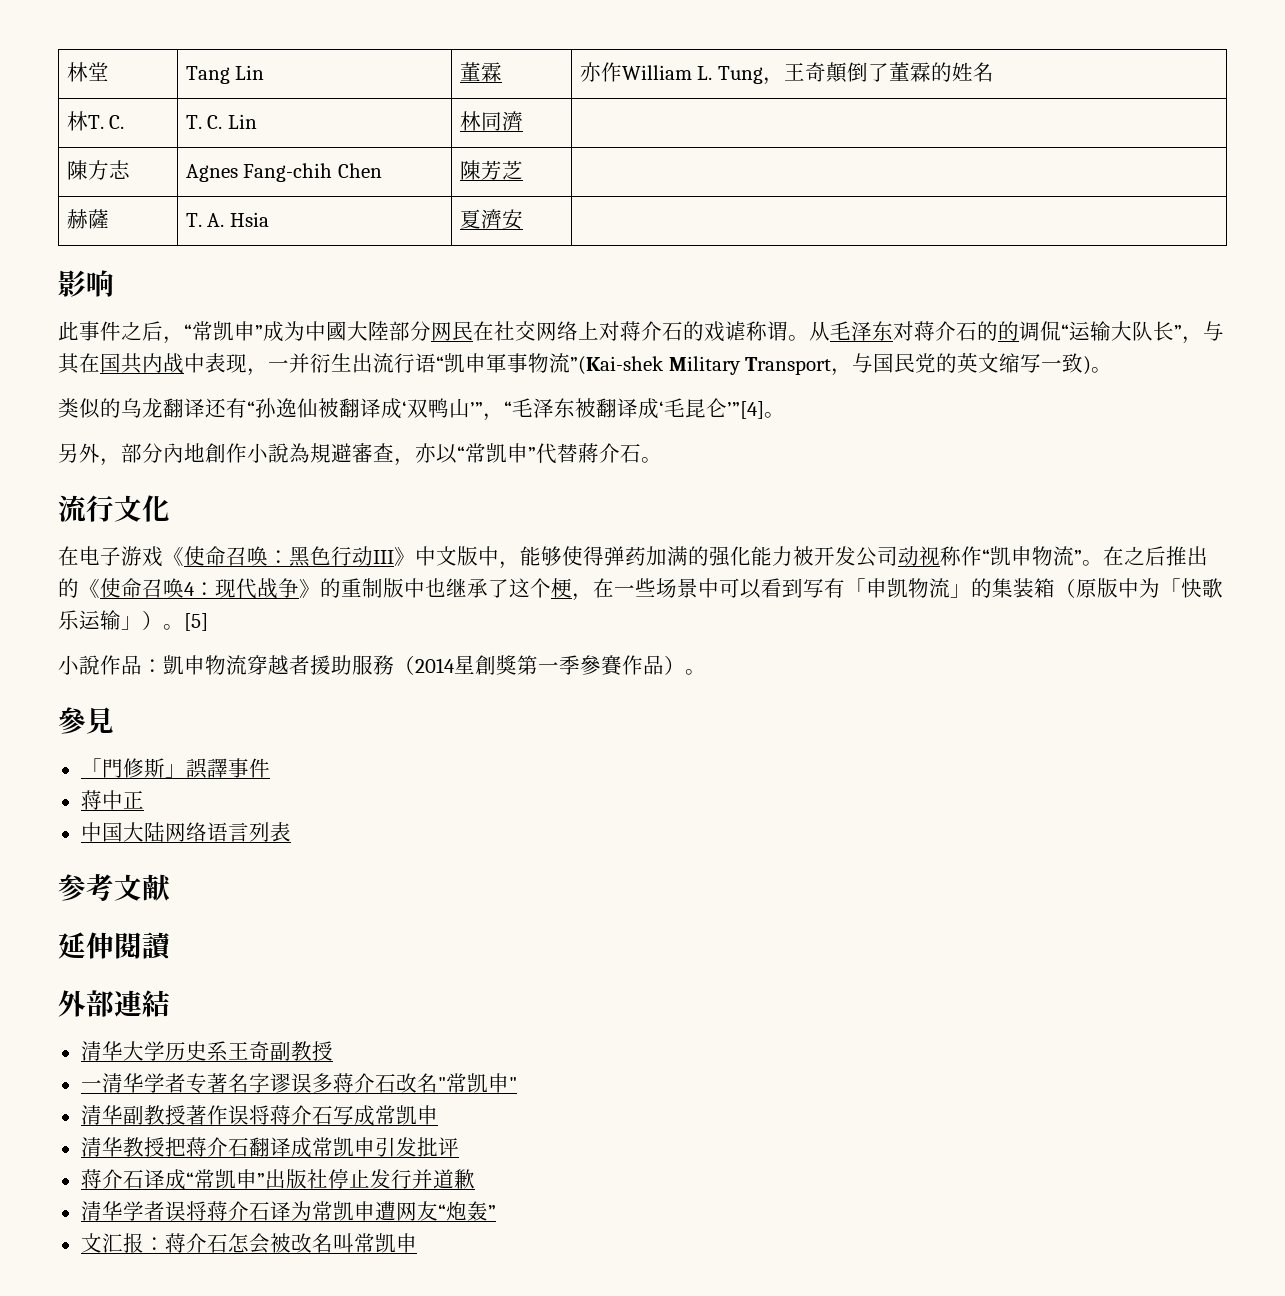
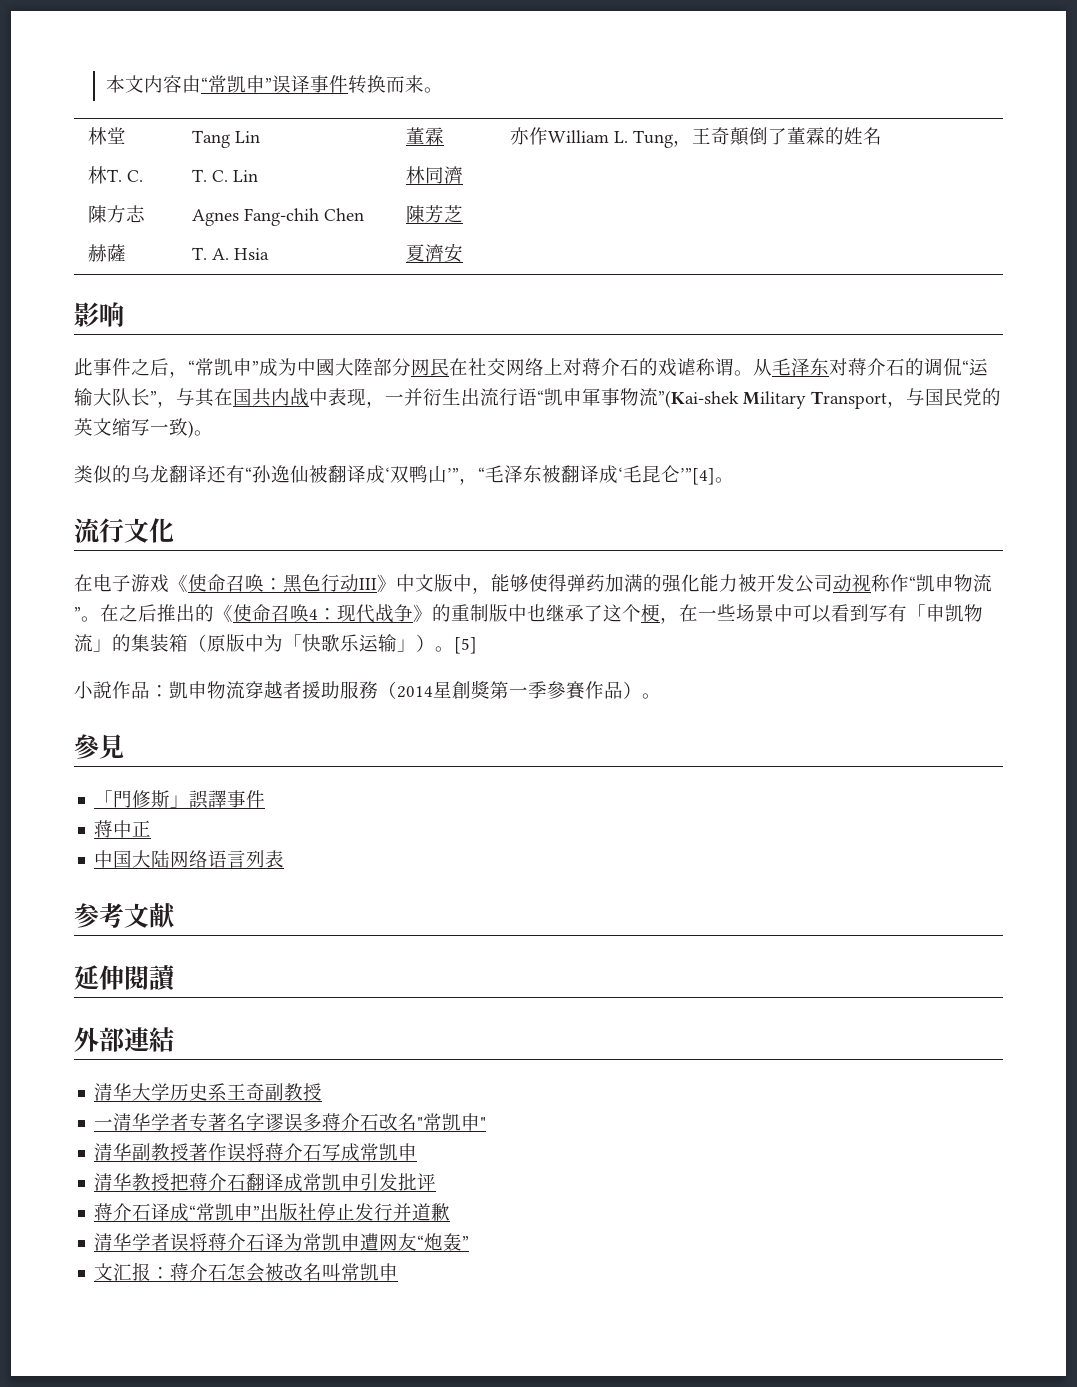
(66, 72) none -> [105,75,443,94] 本文内容由“常凯申”误译事件转换而来。 //
[998,321,1019,341] 的 -> (924, 367) none
[58,443,662,466] // 另外，部分內地創作小說為規避審查，亦以“常凯申”代替蔣介石。 -> (734, 480) none

